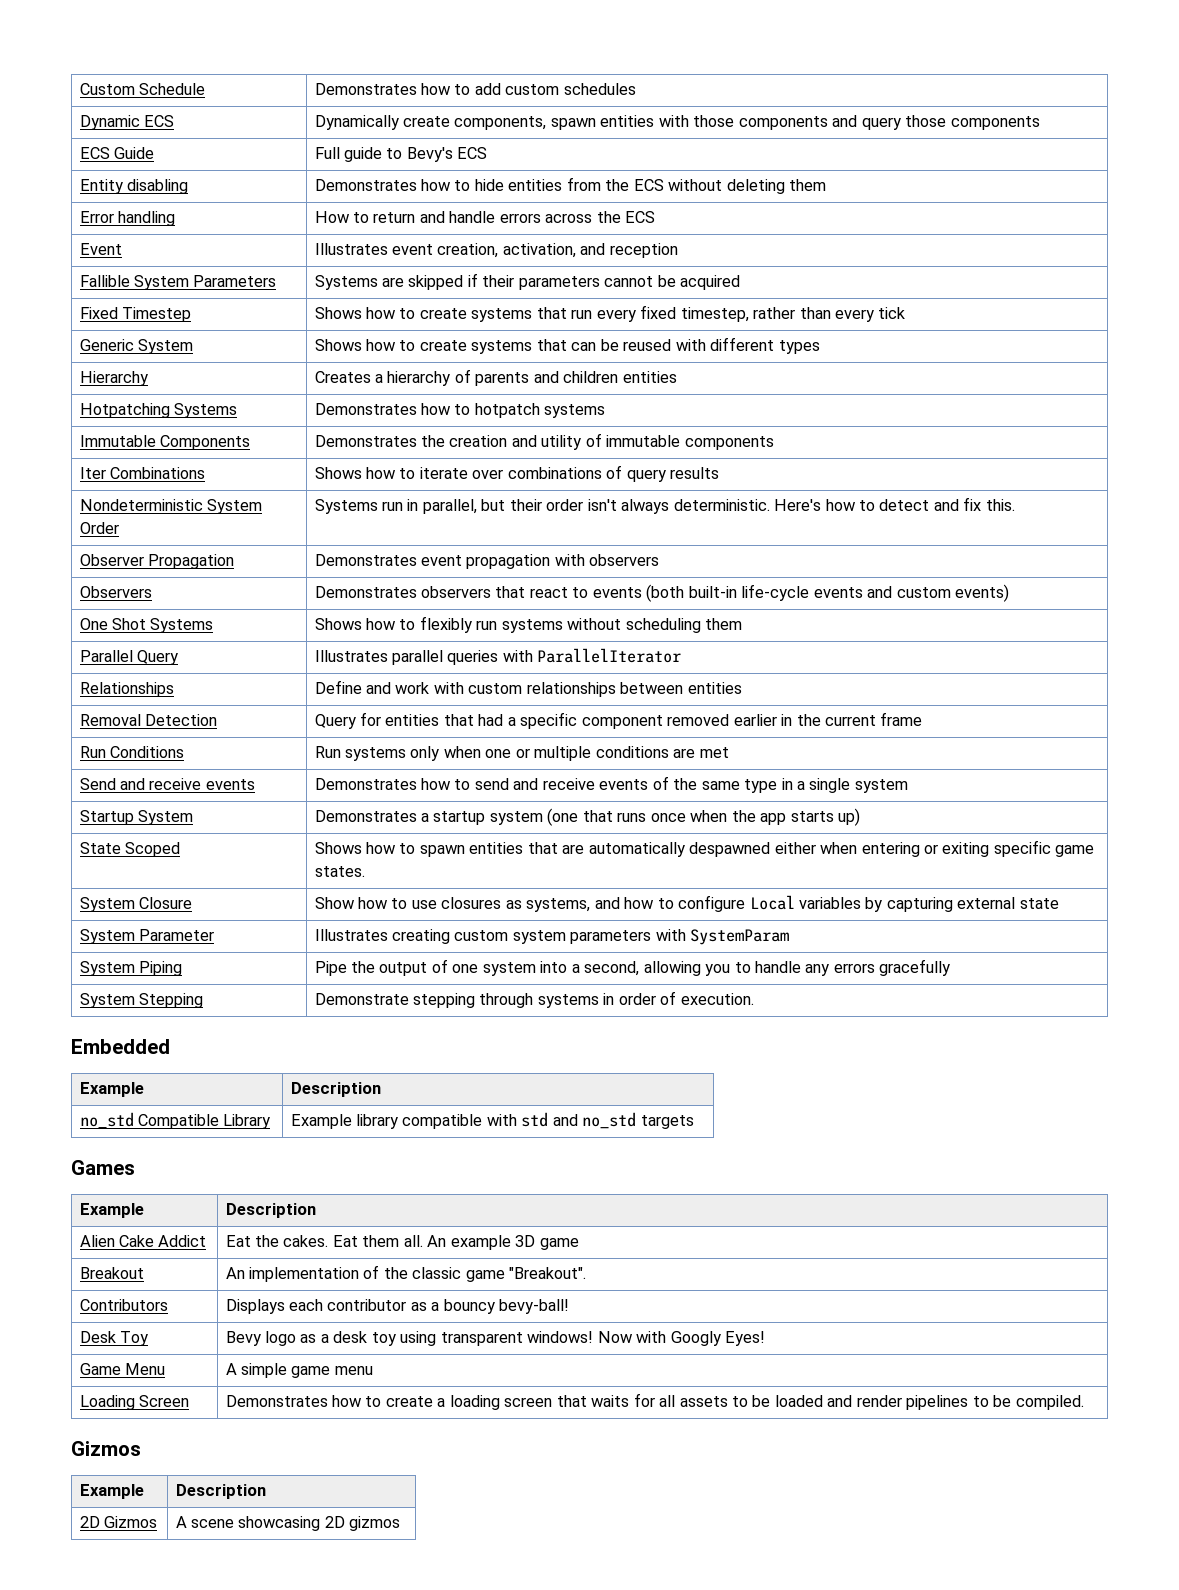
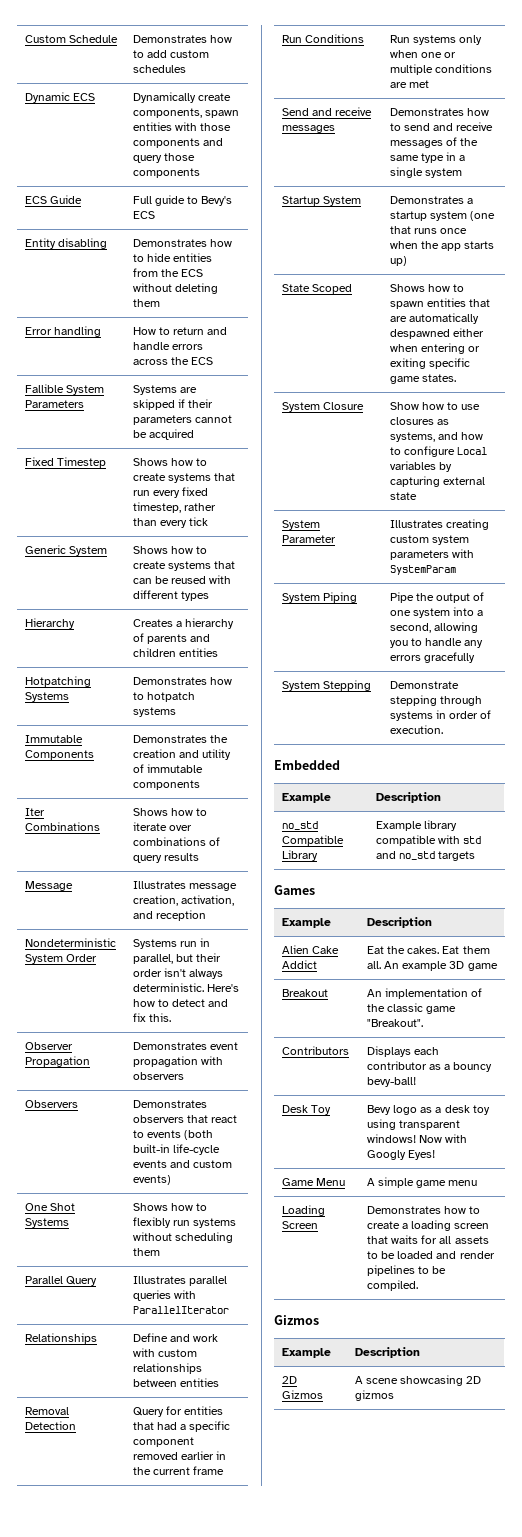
[79,243,122,255] [314,243,678,258] // Event | Illustrates event creation, activation, and reception -> (214, 361) none
(720, 473) none -> [25,881,74,891] [133,881,238,891] [133,895,235,906] [133,910,207,921] // Message | Illustrates message creation, activation, and reception
[205,779,255,790] events -> [282,125,336,133] messages
[599,779,649,790] events -> [390,140,444,148] messages

